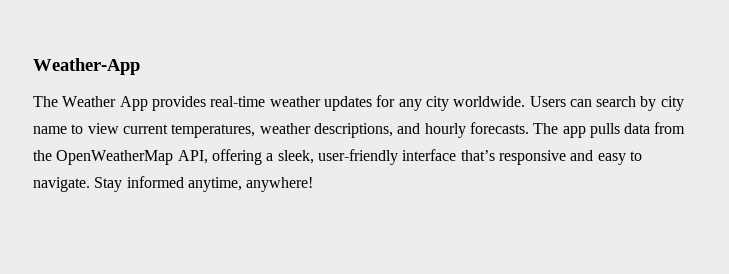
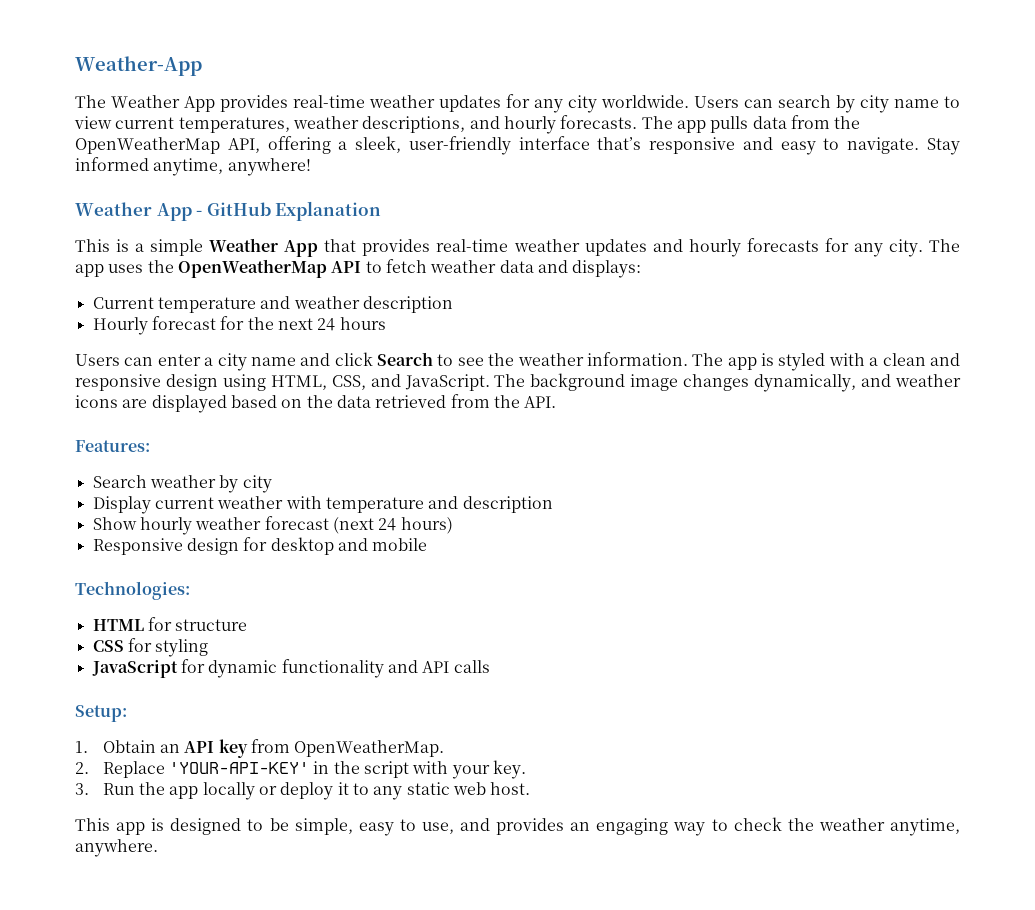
(314, 184) none -> [75,201,382,221] [75,238,960,257] [75,259,642,278] [92,296,453,313] [92,316,386,335] [75,352,961,371] [75,373,961,392] [75,394,557,413] [75,440,150,452] [92,475,272,493] [92,496,553,514] [92,516,453,535] [92,537,428,555] [75,581,190,600] [92,617,248,631] [92,638,209,657] [91,659,490,678] [75,705,127,722] [75,739,445,758] [75,760,527,779] [75,782,531,800] [75,817,961,836] [75,839,158,857] // Weather App - GitHub Explanation // This is a simple Weather App that provides real-time weather updates and hourly forecasts for any city. The app uses the OpenWeatherMap API to fetch weather data and displays: // Current temperature and weather description // Hourly forecast for the next 24 hours // Users can enter a city name and click Search to see the weather information. The app is styled with a clean and responsive design using HTML, CSS, and JavaScript. The background image changes dynamically, and weather icons are displayed based on the data retrieved from the API. // Features: // Search weather by city // Display current weather with temperature and description // Show hourly weather forecast (next 24 hours) // Responsive design for desktop and mobile // Technologies: // HTML for structure // CSS for styling // JavaScript for dynamic functionality and API calls // Setup: // 1. Obtain an API key from OpenWeatherMap. // 2. Replace 'YOUR-API-KEY' in the script with your key. // 3. Run the app locally or deploy it to any static web host. // This app is designed to be simple, easy to use, and provides an engaging way to check the weather anytime, anywhere.

